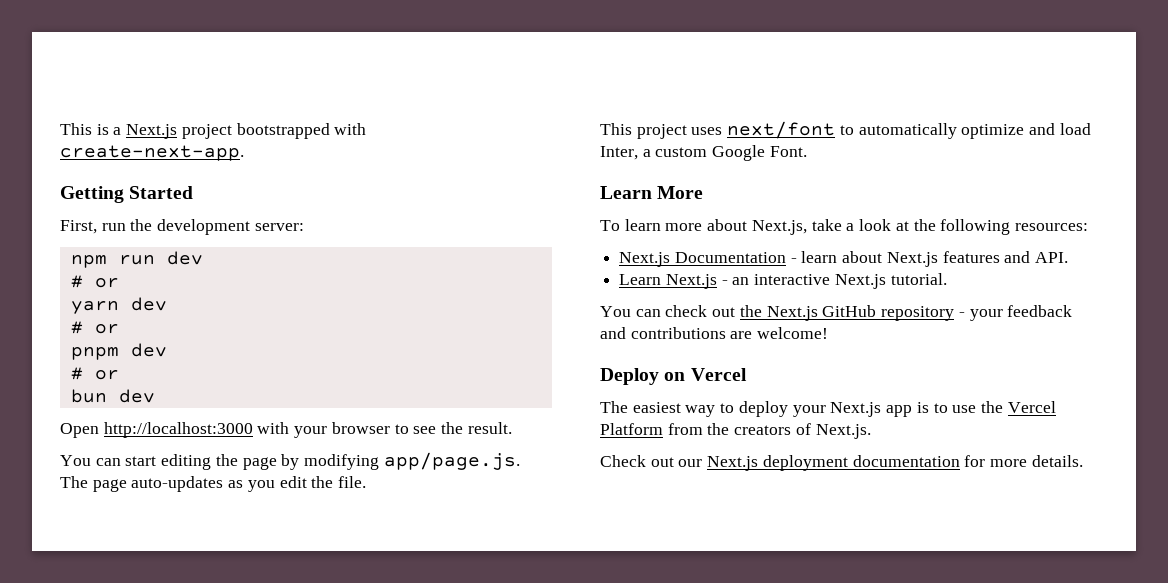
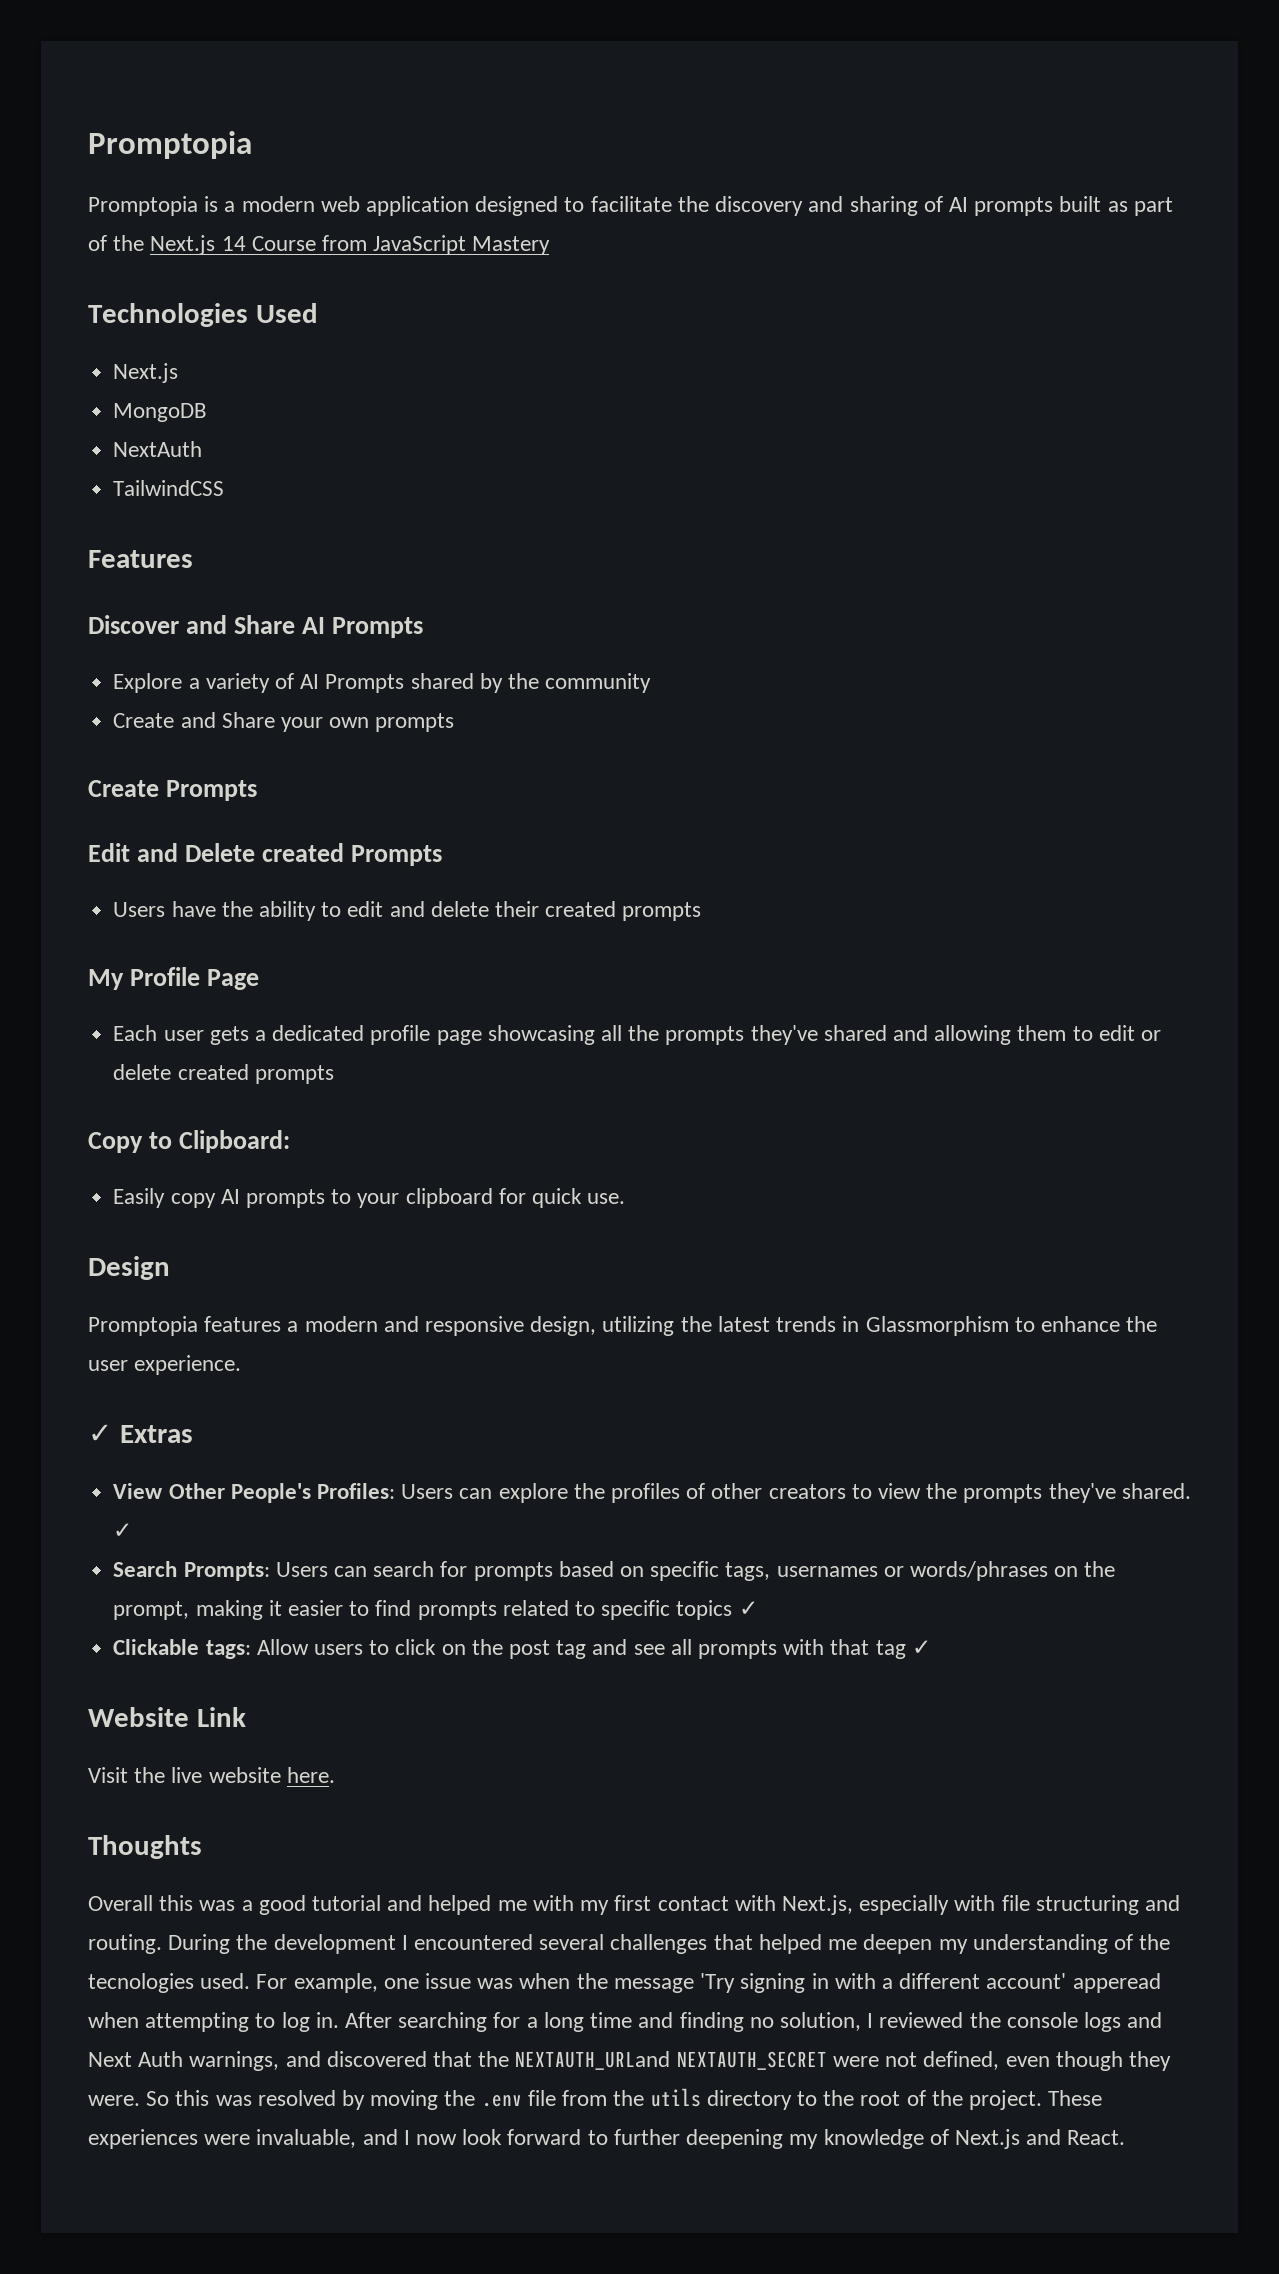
[60,123,367,139] [60,145,244,161] [60,186,194,203] [60,219,304,235] [70,251,203,268] [70,275,119,288] [70,297,167,314] [70,321,119,334] [70,343,167,360] [70,367,119,380] [70,389,155,403] [60,422,512,438] [60,452,520,470] [60,476,367,492] [600,121,1091,139] [600,145,807,161] [600,186,704,199] [600,219,1088,235] [619,251,1069,267] [619,273,947,289] [600,305,1073,321] [600,327,829,339] [600,368,747,385] [600,401,1056,417] [600,423,871,439] [600,455,1083,471] This is a Next.js project bootstrapped with create-next-app. // Getting Started // First, run the development server: // npm run dev // # or // yarn dev // # or // pnpm dev // # or // bun dev // Open http://localhost:3000 with your browser to see the result. // You can start editing the page by modifying app/page.js. The page auto-updates as you edit the file. // This project uses next/font to automatically optimize and load Inter, a custom Google Font. // Learn More // To learn more about Next.js, take a look at the following resources: // Next.js Documentation - learn about Next.js features and API. // Learn Next.js - an interactive Next.js tutorial. // You can check out the Next.js GitHub repository - your feedback and contributions are welcome! // Deploy on Vercel // The easiest way to deploy your Next.js app is to use the Vercel Platform from the creators of Next.js. // Check out our Next.js deployment documentation for more details. -> [88,131,252,159] [88,196,1173,216] [88,235,551,255] [88,303,318,327] [113,363,179,383] [113,403,208,422] [113,441,203,457] [113,480,225,496] [88,550,193,568] [88,615,424,638] [113,673,652,693] [113,712,455,732] [88,780,258,801] [88,843,443,866] [113,901,702,921] [88,967,260,990] [113,1025,1162,1045] [113,1064,334,1084] [88,1130,291,1153] [113,1188,626,1208] [88,1256,170,1280] [88,1316,1158,1336] [88,1355,242,1375] [88,1424,193,1443] [113,1483,1191,1503] [113,1523,133,1538] [113,1561,1116,1581] [113,1600,758,1620] [113,1639,931,1659] [88,1707,246,1727] [88,1767,335,1783] [88,1835,202,1859] [88,1895,1180,1915] [88,1934,1171,1954] [88,1973,1161,1993] [88,2012,1163,2032] [88,2051,1171,2071] [88,2088,1103,2110] [88,2129,1126,2149] Promptopia // Promptopia is a modern web application designed to facilitate the discovery and sharing of AI prompts built as part of the Next.js 14 Course from JavaScript Mastery // Technologies Used // Next.js // MongoDB // NextAuth // TailwindCSS // Features // Discover and Share AI Prompts // Explore a variety of AI Prompts shared by the community // Create and Share your own prompts // Create Prompts // Edit and Delete created Prompts // Users have the ability to edit and delete their created prompts // My Profile Page // Each user gets a dedicated profile page showcasing all the prompts they've shared and allowing them to edit or delete created prompts // Copy to Clipboard: // Easily copy AI prompts to your clipboard for quick use. // Design // Promptopia features a modern and responsive design, utilizing the latest trends in Glassmorphism to enhance the user experience. // ✓ Extras // View Other People's Profiles: Users can explore the profiles of other creators to view the prompts they've shared. ✓ // Search Prompts: Users can search for prompts based on specific tags, usernames or words/phrases on the prompt, making it easier to find prompts related to specific topics ✓ // Clickable tags: Allow users to click on the post tag and see all prompts with that tag ✓ // Website Link // Visit the live website here. // Thoughts // Overall this was a good tutorial and helped me with my first contact with Next.js, especially with file structuring and routing. During the development I encountered several challenges that helped me deepen my understanding of the tecnologies used. For example, one issue was when the message 'Try signing in with a different account' apperead when attempting to log in. After searching for a long time and finding no solution, I reviewed the console logs and Next Auth warnings, and discovered that the NEXTAUTH_URLand NEXTAUTH_SECRET were not defined, even though they were. So this was resolved by moving the .env file from the utils directory to the root of the project. These experiences were invaluable, and I now look forward to further deepening my knowledge of Next.js and React.

